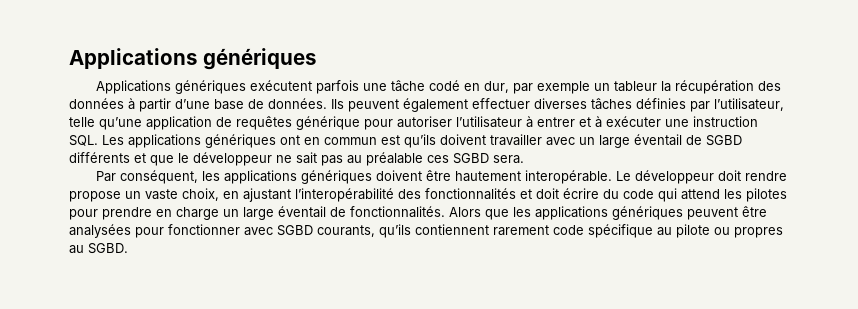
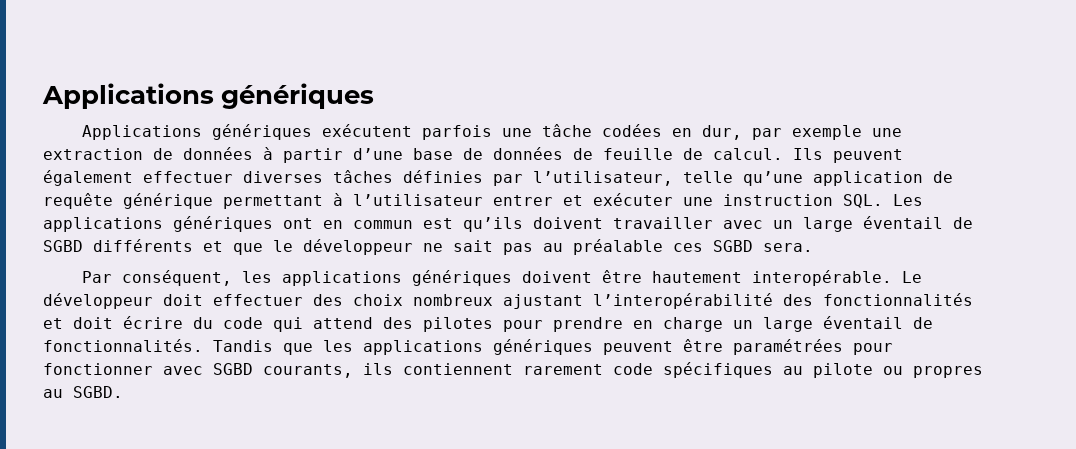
[428,80,460,91] codé -> [602,124,663,137] codées
[593,80,781,94] un tableur la récupération des -> [872,128,903,137] [43,148,173,160] une extraction de
[268,98,327,109] données. -> [493,147,783,160] données de feuille de calcul.
[236,116,533,130] requêtes générique pour autoriser l’utilisateur à -> [43,193,483,209] requête générique permettant à l’utilisateur
[595,116,602,128] à -> (583, 200) none
[744,171,787,181] [69,188,239,202] rendre propose un vaste choix, en -> [213,294,493,306] effectuer des choix nombreux
[724,189,742,199] les -> [383,317,413,329] des
[449,207,481,217] Alors -> [213,340,273,352] Tandis
[69,224,131,238] analysées -> [733,339,843,355] paramétrées
[379,224,411,238] qu’ils -> [363,363,393,375] ils
[588,224,653,238] spécifique -> [663,362,773,378] spécifiques

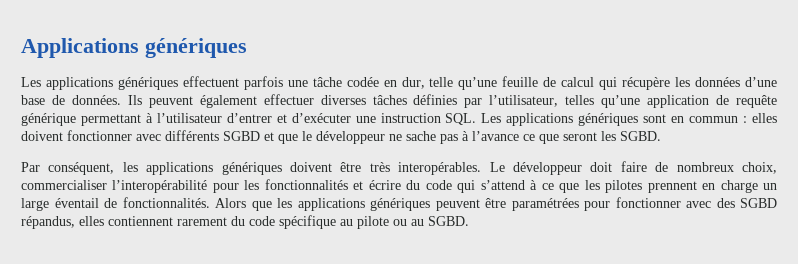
[82,124,413,140] Applications génériques exécutent -> [21,76,239,90] Les applications génériques effectuent
[602,124,663,137] codées -> [346,77,379,87] codée
[752,125,903,140] [43,147,783,163] par exemple une extraction de données à partir d’une base de données de feuille de calcul. -> [429,76,777,90] [21,95,121,105] telle qu’une feuille de calcul qui récupère les données d’une base de données.
[683,171,733,183] telle -> [565,95,595,105] telles
[493,193,673,206] entrer et exécuter -> [226,113,351,123] d’entrer et d’exécuter
[283,218,313,229] ont -> [643,114,667,123] sont
[423,216,973,232] [43,239,193,252] est qu’ils doivent travailler avec un large éventail de SGBD différents -> [743,113,778,123] [21,130,260,141] : elles doivent fonctionner avec différents SGBD
[453,239,813,255] sait pas au préalable ces SGBD sera. -> [406,131,661,144] sache pas à l’avance ce que seront les SGBD.
[652,270,893,286] hautement interopérable. -> [369,162,482,175] très interopérables.
[213,293,813,309] effectuer des choix nombreux ajustant l’interopérabilité des -> [620,161,777,174] [21,180,260,193] faire de nombreux choix, commercialiser l’interopérabilité pour les
[73,317,113,329] doit -> (364, 185) none
[313,317,623,332] attend des pilotes pour prendre -> [480,180,697,193] s’attend à ce que les pilotes prennent
[213,340,273,352] Tandis -> [215,198,246,208] Alors
[213,362,773,378] SGBD courants, ils contiennent rarement code spécifiques -> [716,198,777,208] [21,215,336,229] des SGBD répandus, elles contiennent rarement du code spécifique
[913,366,983,378] propres -> (407, 222) none

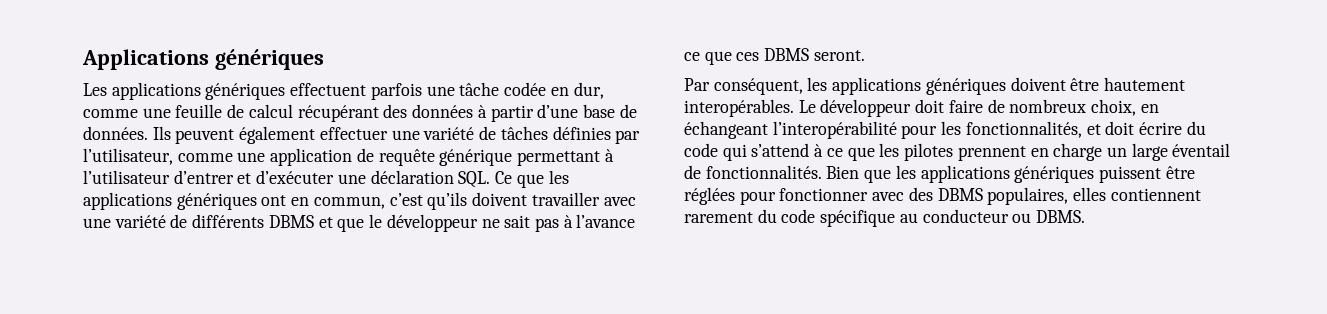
[429,77,498,90] telle qu’une -> [83,108,171,118] comme une
[599,77,741,90] qui récupère les données -> [297,104,534,122] récupérant des données à partir
[320,95,366,105] diverses -> [391,126,497,140] une variété de
[565,95,641,108] telles qu’une -> [177,152,266,162] comme une
[380,113,778,126] [21,130,260,141] instruction SQL. Les applications génériques sont en commun : elles doivent fonctionner avec différents SGBD -> [370,170,569,188] [83,192,636,210] [83,214,314,228] déclaration SQL. Ce que les applications génériques ont en commun, c’est qu’ils doivent travailler avec une variété de différents DBMS
[406,131,436,141] sache -> [504,215,531,228] sait
[563,131,661,141] seront les SGBD. -> [736,48,865,61] ces DBMS seront.
[369,162,390,172] très -> [1104,77,1186,91] hautement
[21,180,107,190] commercialiser -> [1140,104,1159,113] [684,121,768,139] en échangeant
[264,179,364,190] fonctionnalités et -> [965,121,1135,138] fonctionnalités, et doit
[215,198,579,211] Alors que les applications génériques peuvent être paramétrées -> [826,165,1195,183] [684,187,735,205] Bien que les applications génériques puissent être réglées
[740,198,777,208] [21,216,75,229] SGBD répandus, -> [937,187,1069,205] DBMS populaires,
[357,216,469,229] pilote ou au SGBD. -> [922,209,1086,223] conducteur ou DBMS.

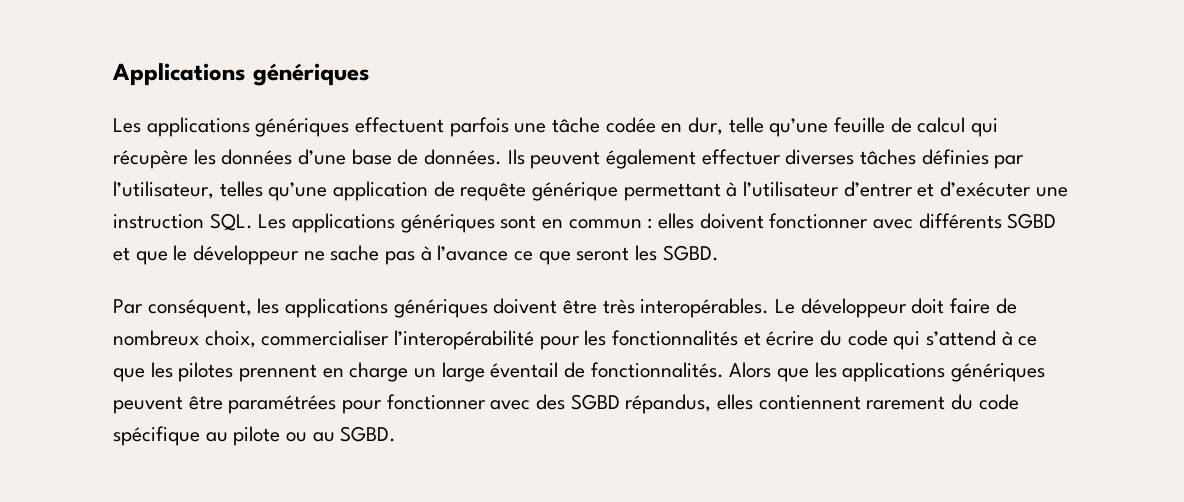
[83,108,171,118] comme une -> [728,117,829,137] telle qu’une
[297,104,534,122] récupérant des données à partir -> [971,118,999,137] [113,149,293,169] qui récupère les données
[391,126,497,140] une variété de -> [785,149,855,165] diverses
[177,152,266,162] comme une -> [219,181,328,201] telles qu’une
[370,170,569,188] [83,192,636,210] [83,214,314,228] déclaration SQL. Ce que les applications génériques ont en commun, c’est qu’ils doivent travailler avec une variété de différents DBMS -> [113,213,1057,233] instruction SQL. Les applications génériques sont en commun : elles doivent fonctionner avec différents SGBD
[504,215,531,228] sait -> [330,245,380,261] sache
[736,48,865,61] ces DBMS seront. -> [576,245,719,261] seront les SGBD.
[1104,77,1186,91] hautement -> [602,299,635,314] très
[1140,104,1159,113] [684,121,768,139] en échangeant -> [261,330,390,346] commercialiser
[965,121,1135,138] fonctionnalités, et doit -> [612,330,761,346] fonctionnalités et
[826,165,1195,183] [684,187,735,205] Bien que les applications génériques puissent être réglées -> [729,362,1046,382] [113,395,337,414] Alors que les applications génériques peuvent être paramétrées
[937,187,1069,205] DBMS populaires, -> [570,394,712,414] SGBD répandus,
[922,209,1086,223] conducteur ou DBMS. -> [233,426,397,446] pilote ou au SGBD.

